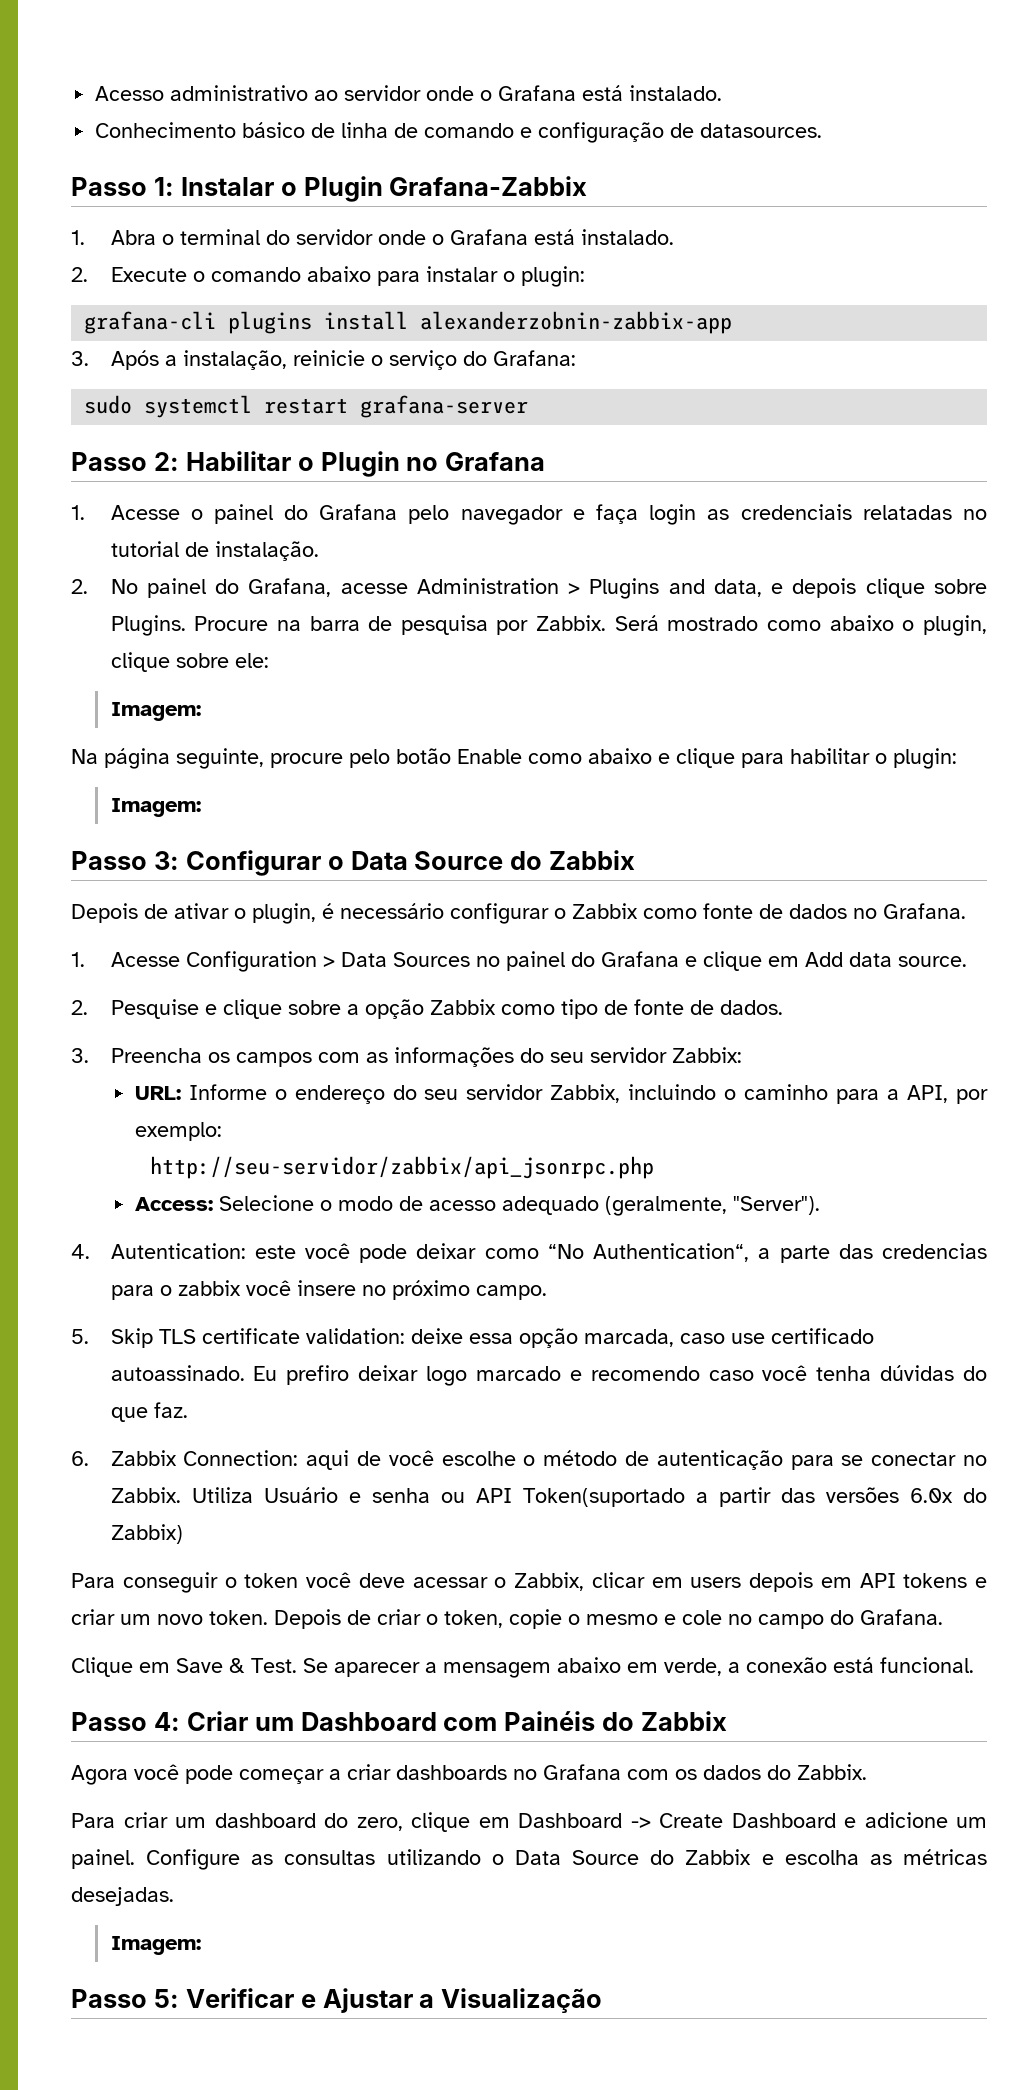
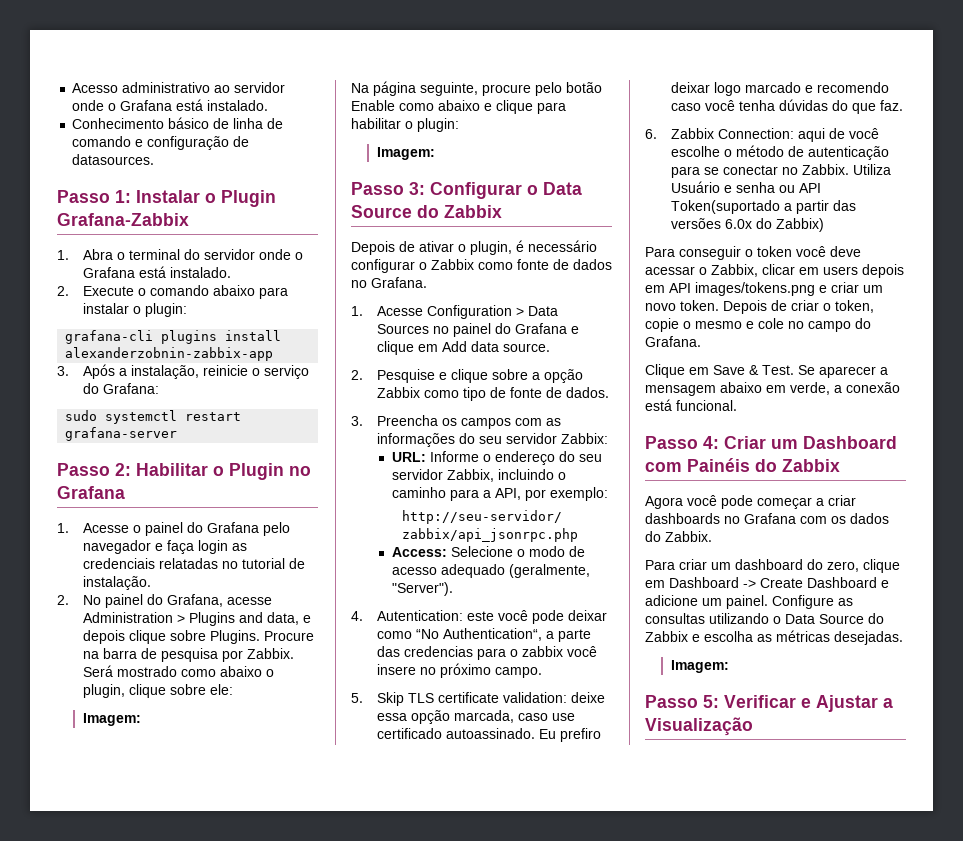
[903,1573,968,1588] tokens -> [695,282,815,296] images/tokens.png

